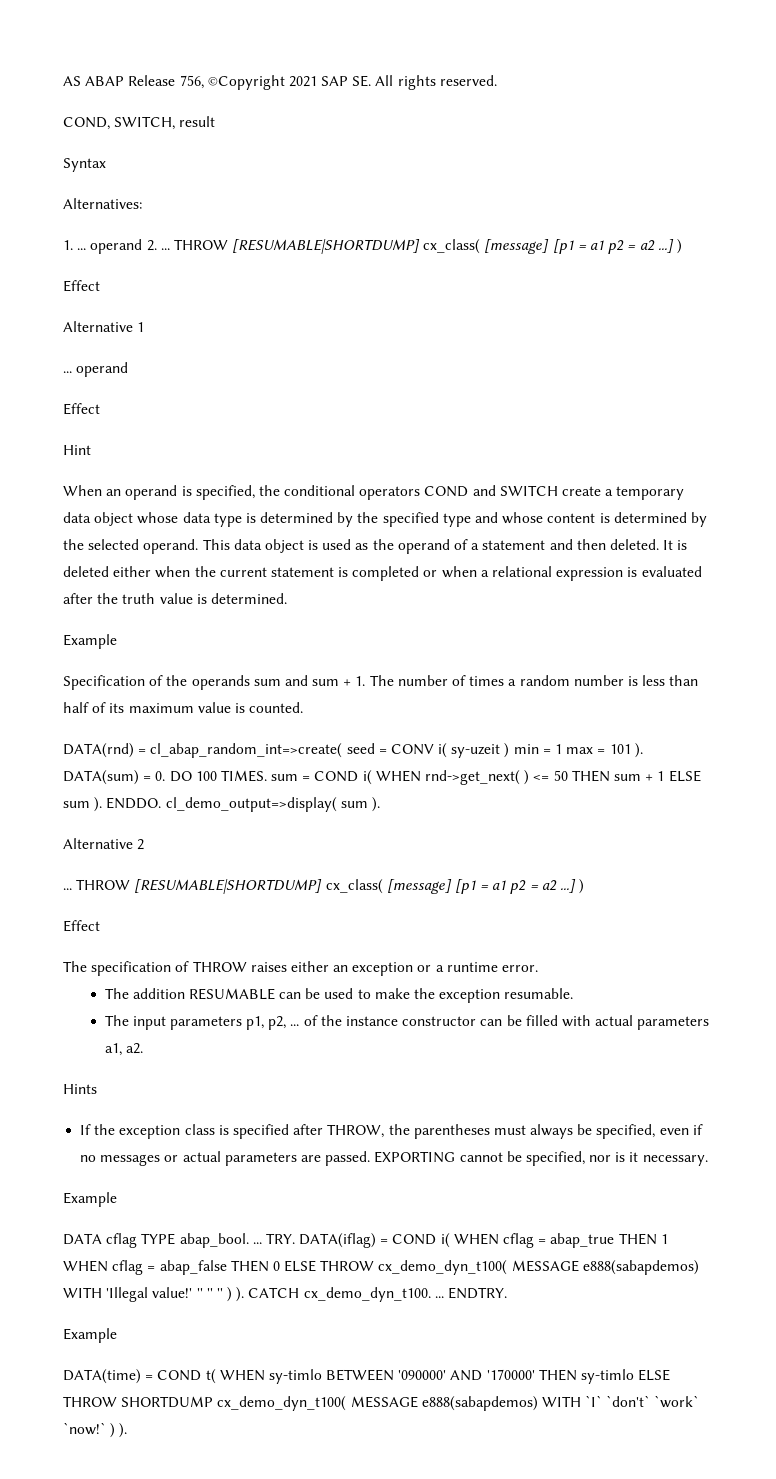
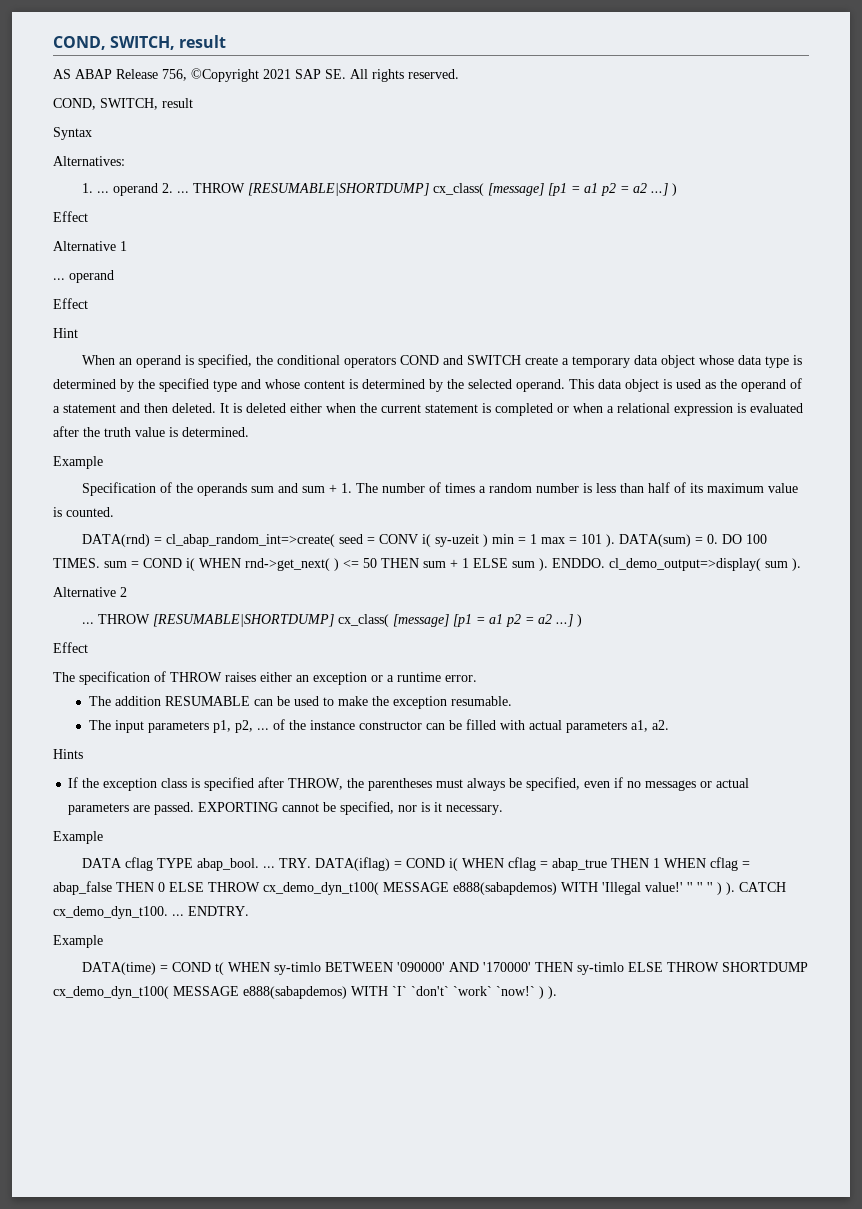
(63, 81) none -> [53,35,227,50] COND, SWITCH, result //

